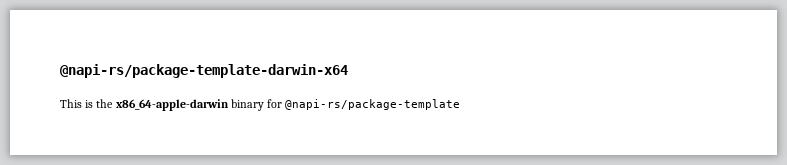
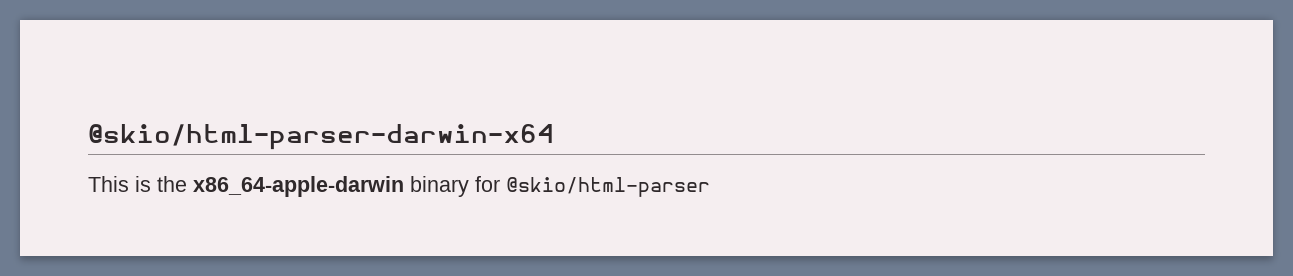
[60,64,348,78] @napi-rs/package-template-darwin-x64 -> [88,124,554,150] @skio/html-parser-darwin-x64
[285,99,461,110] @napi-rs/package-template -> [506,177,710,197] @skio/html-parser

